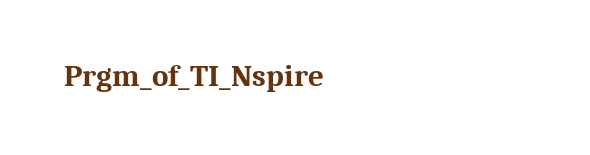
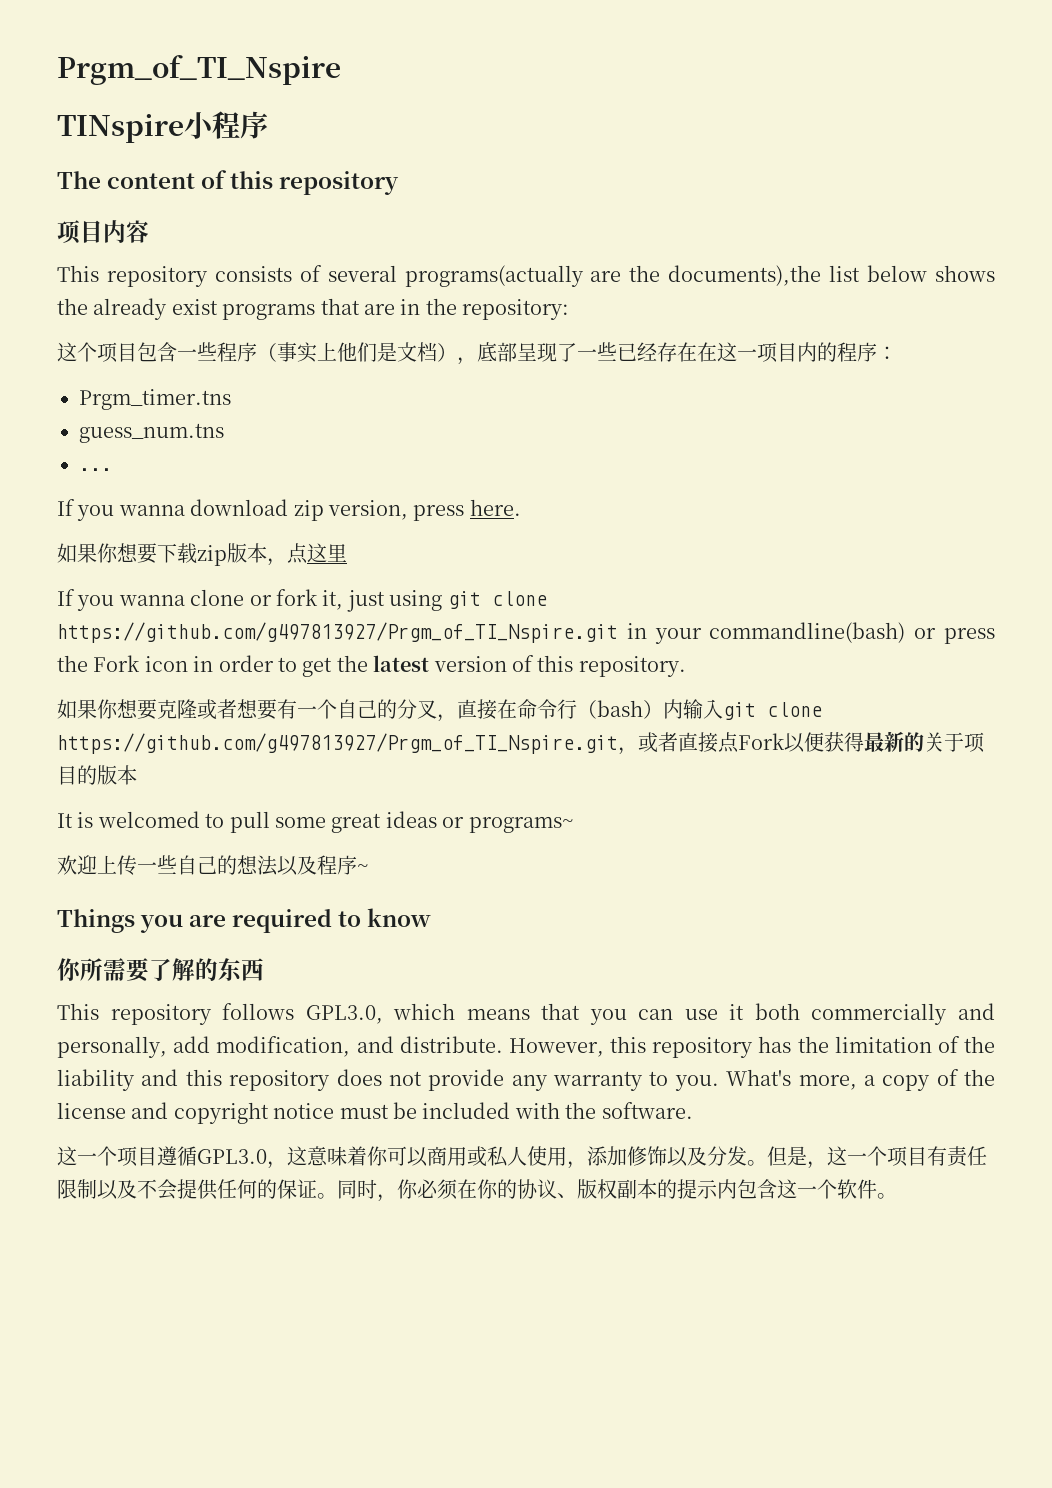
(324, 78) none -> [57,111,268,143] [57,170,400,195] [57,220,149,244] [57,265,995,287] [57,298,570,320] [57,342,897,365] [79,389,231,410] [79,423,224,443] [79,468,112,471] [57,499,521,521] [57,543,347,566] [57,589,547,612] [57,622,995,644] [57,655,686,677] [57,699,822,722] [57,731,985,755] [57,765,137,785] [57,811,574,833] [57,855,369,876] [57,908,432,933] [57,958,264,982] [57,1003,996,1025] [57,1036,995,1058] [57,1069,995,1091] [57,1102,693,1124] [57,1146,987,1169] [57,1179,897,1202] // TINspire小程序 // The content of this repository // 项目内容 // This repository consists of several programs(actually are the documents),the list below shows the already exist programs that are in the repository: // 这个项目包含一些程序（事实上他们是文档），底部呈现了一些已经存在在这一项目内的程序： // Prgm_timer.tns // guess_num.tns // ... // If you wanna download zip version, press here. // 如果你想要下载zip版本，点这里 // If you wanna clone or fork it, just using git clone https://github.com/g497813927/Prgm_of_TI_Nspire.git in your commandline(bash) or press the Fork icon in order to get the latest version of this repository. // 如果你想要克隆或者想要有一个自己的分叉，直接在命令行（bash）内输入git clone https://github.com/g497813927/Prgm_of_TI_Nspire.git，或者直接点Fork以便获得最新的关于项目的版本 // It is welcomed to pull some great ideas or programs~ // 欢迎上传一些自己的想法以及程序~ // Things you are required to know // 你所需要了解的东西 // This repository follows GPL3.0, which means that you can use it both commercially and personally, add modification, and distribute. However, this repository has the limitation of the liability and this repository does not provide any warranty to you. What's more, a copy of the license and copyright notice must be included with the software. // 这一个项目遵循GPL3.0，这意味着你可以商用或私人使用，添加修饰以及分发。但是，这一个项目有责任限制以及不会提供任何的保证。同时，你必须在你的协议、版权副本的提示内包含这一个软件。

